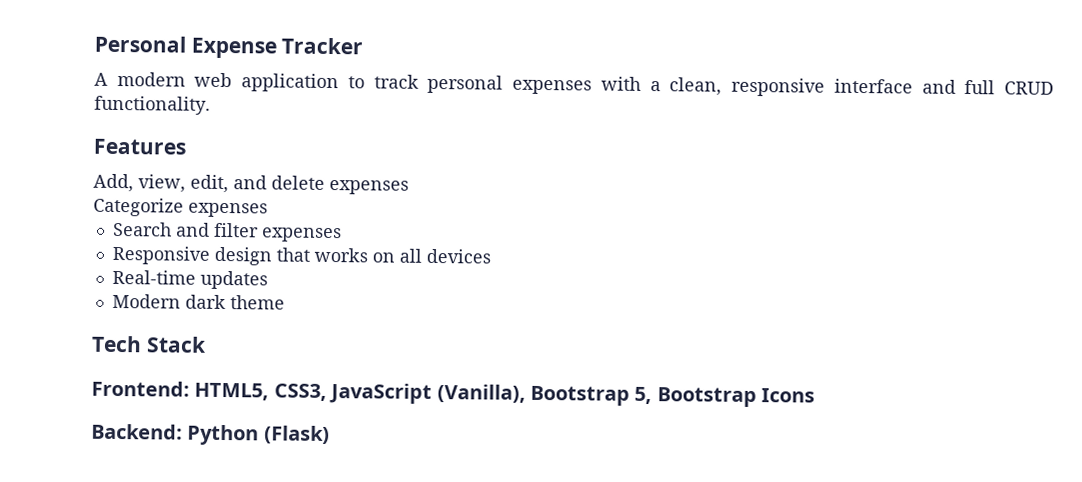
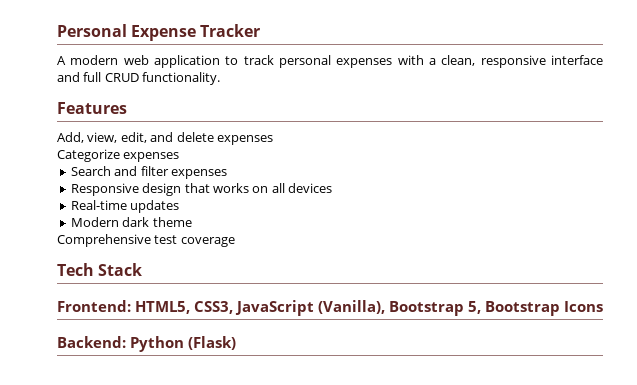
(285, 302) none -> [57,234,235,247] // Comprehensive test coverage

